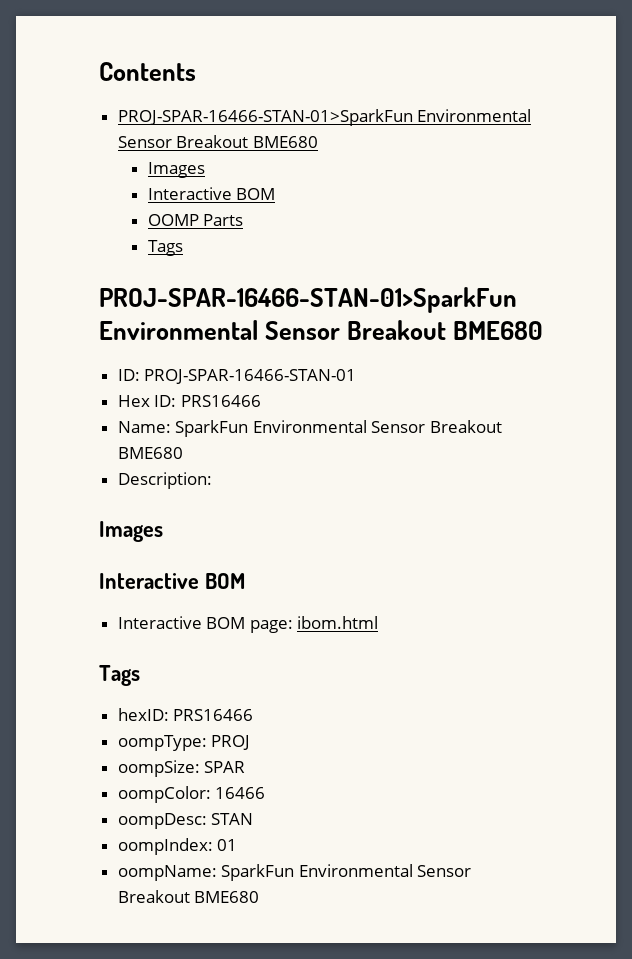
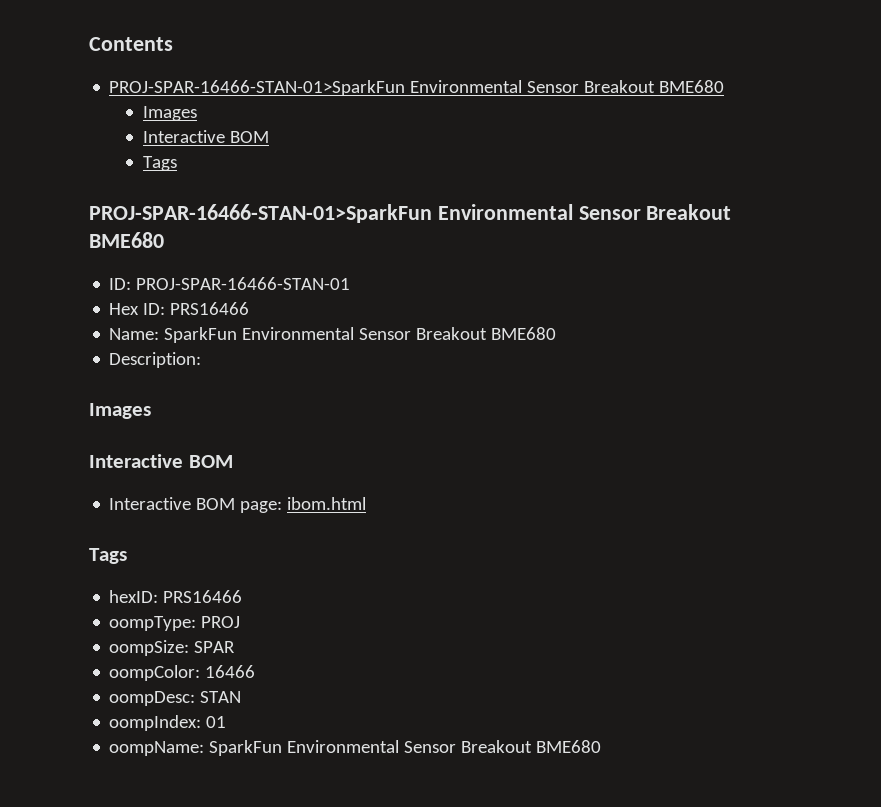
[147,214,244,226] // OOMP Parts -> (269, 137) none

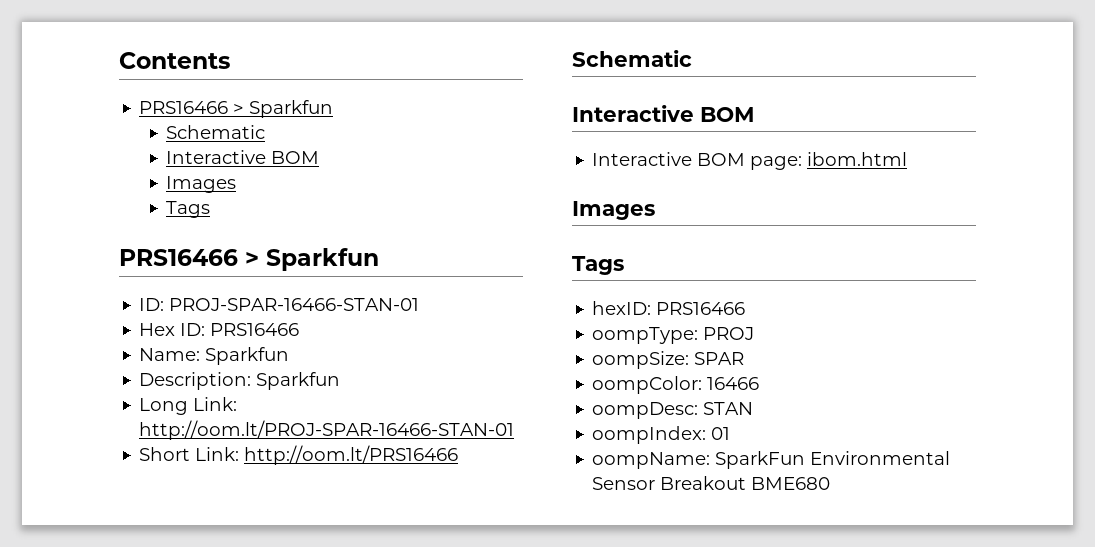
[109,80,725,96] [142,106,197,121] [142,130,269,143] [142,156,177,171] [89,204,732,223] [89,232,164,248] PROJ-SPAR-16466-STAN-01>SparkFun Environmental Sensor Breakout BME680 // Images // Interactive BOM // Tags // PROJ-SPAR-16466-STAN-01>SparkFun Environmental Sensor Breakout BME680 -> [139,100,334,118] [166,125,266,139] [166,150,320,164] [166,176,237,193] [166,201,211,218] [119,248,379,271] PRS16466 > Sparkfun // Schematic // Interactive BOM // Images // Tags // PRS16466 > Sparkfun
[164,327,557,343] [109,352,202,368] [89,403,151,419] SparkFun Environmental Sensor Breakout BME680 // Description: // Images -> [205,347,290,365] [139,372,341,390] [139,397,238,415] [139,420,515,440] [139,445,459,465] [572,50,692,67] Sparkfun // Description: Sparkfun // Long Link: http://oom.lt/PROJ-SPAR-16466-STAN-01 // Short Link: http://oom.lt/PRS16466 // Schematic
(367, 503) none -> [572,201,655,220] // Images

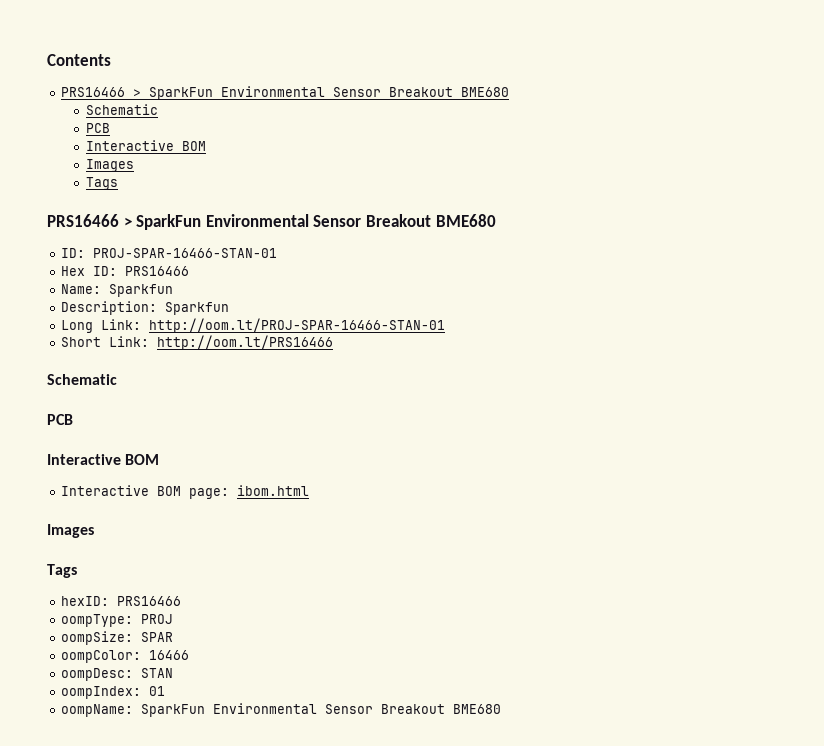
[249,100,334,118] [166,125,266,139] Sparkfun // Schematic -> [149,86,510,100] [85,104,158,115] [85,123,110,133] SparkFun Environmental Sensor Breakout BME680 // Schematic // PCB
[266,248,379,271] Sparkfun -> [136,214,496,230] SparkFun Environmental Sensor Breakout BME680
(692, 58) none -> [47,414,73,425] // PCB

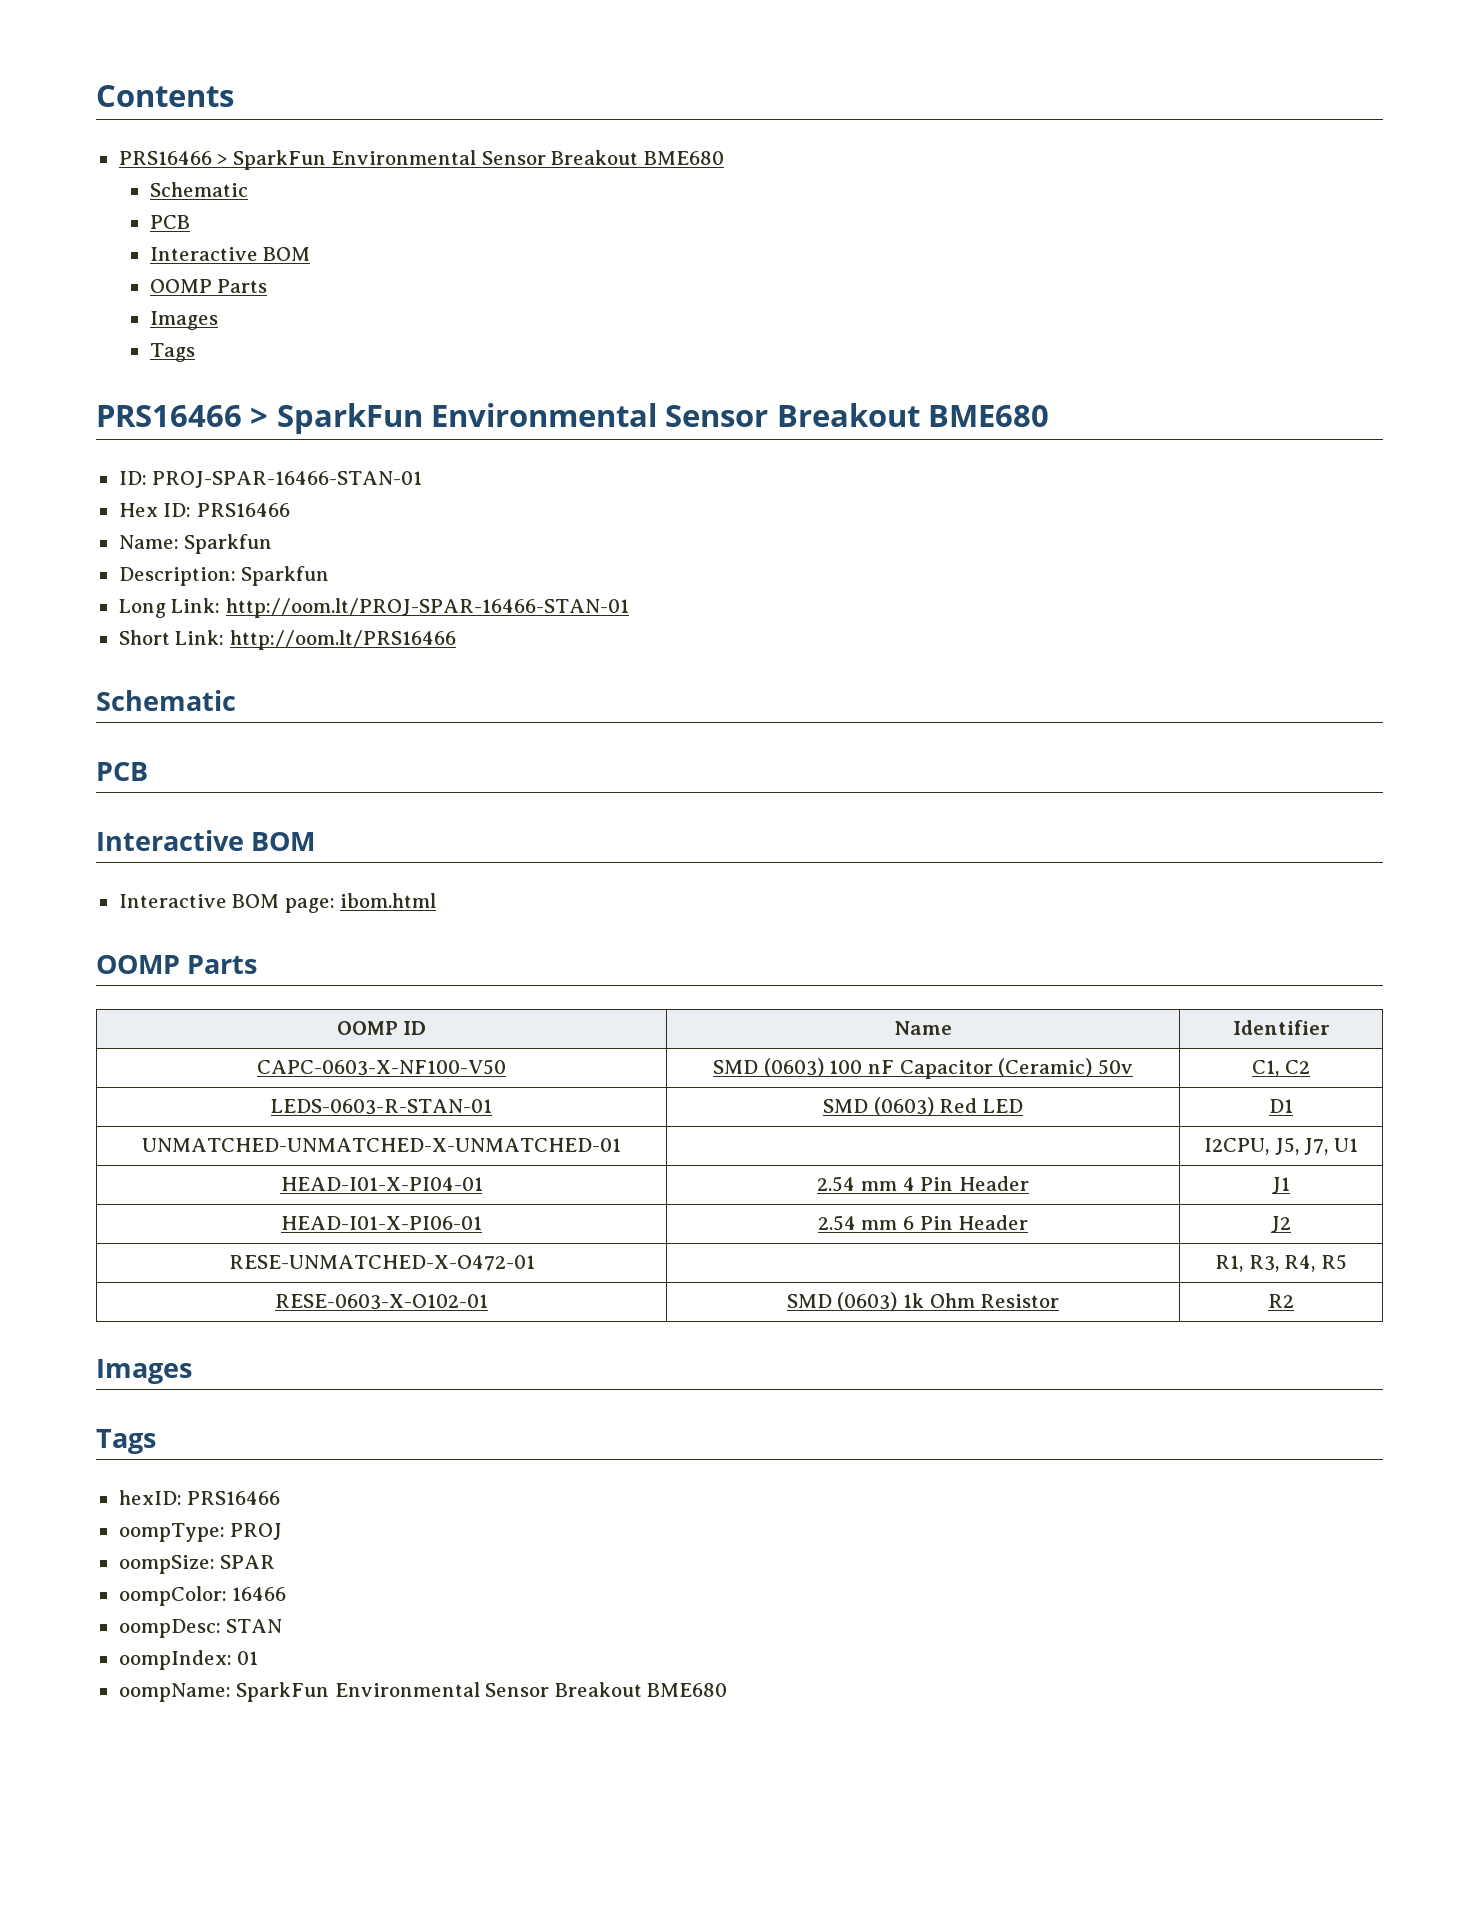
(206, 146) none -> [149,279,268,293] // OOMP Parts
(310, 490) none -> [96,955,258,974] [336,1021,427,1035] [894,1021,952,1035] [1232,1020,1330,1035] [257,1059,506,1076] [713,1058,1133,1079] [1252,1060,1310,1077] [271,1099,493,1115] [823,1097,1023,1116] [1269,1099,1293,1113] [142,1138,622,1152] [1204,1137,1358,1155] [280,1177,483,1191] [817,1176,1029,1192] [1272,1177,1290,1194] [281,1216,482,1230] [817,1215,1029,1231] [1271,1216,1291,1233] [228,1255,535,1271] [1215,1254,1347,1272] [275,1294,488,1310] [786,1292,1060,1311] [1268,1294,1294,1308] // OOMP Parts // OOMP ID | Name | Identifier // CAPC-0603-X-NF100-V50 | SMD (0603) 100 nF Capacitor (Ceramic) 50v | C1, C2 // LEDS-0603-R-STAN-01 | SMD (0603) Red LED | D1 // UNMATCHED-UNMATCHED-X-UNMATCHED-01 | | I2CPU, J5, J7, U1 // HEAD-I01-X-PI04-01 | 2.54 mm 4 Pin Header | J1 // HEAD-I01-X-PI06-01 | 2.54 mm 6 Pin Header | J2 // RESE-UNMATCHED-X-O472-01 | | R1, R3, R4, R5 // RESE-0603-X-O102-01 | SMD (0603) 1k Ohm Resistor | R2

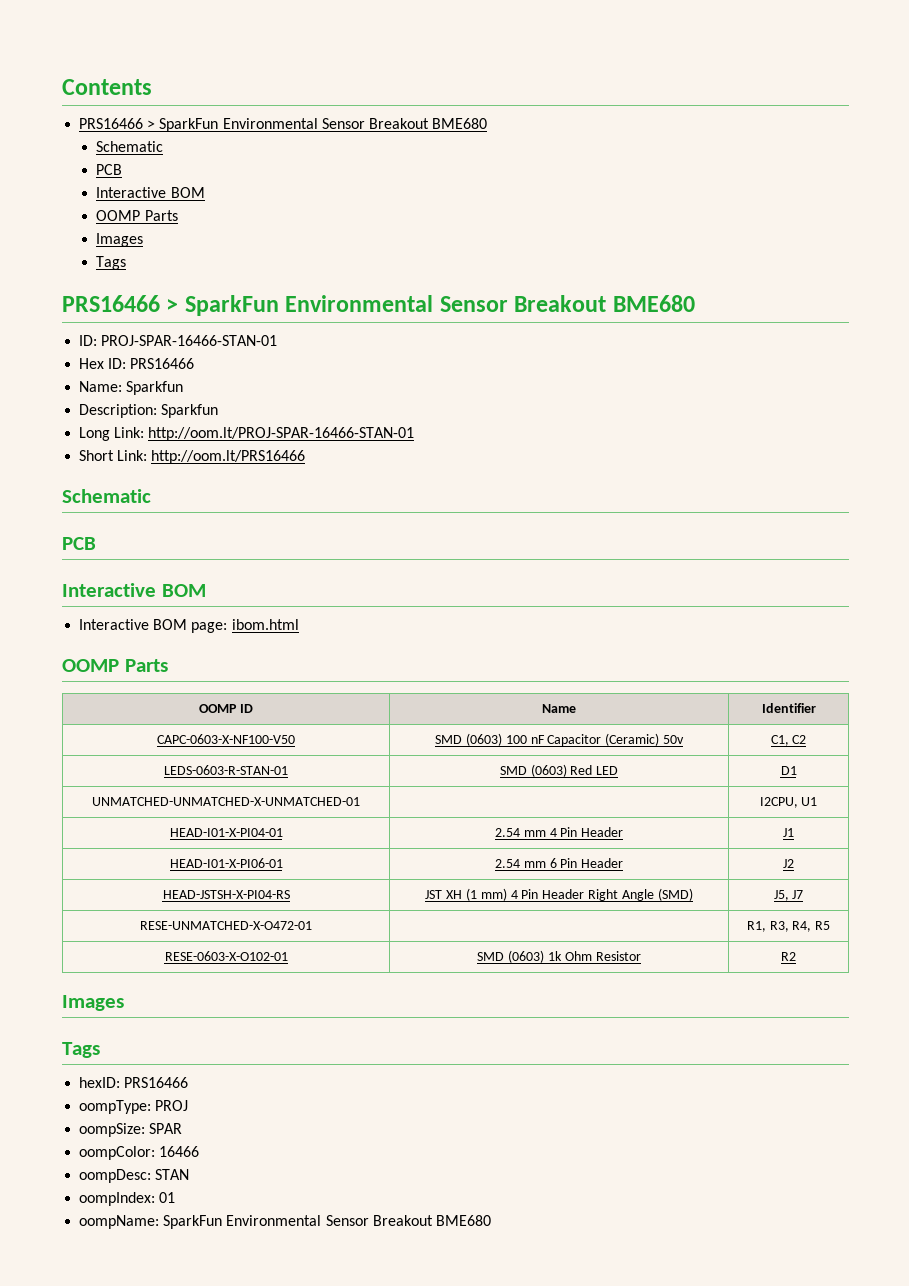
[1274,1137,1329,1155] J5, J7, -> (798, 802) none
(1291, 1224) none -> [162,890,290,899] [425,888,693,901] [773,890,804,901] // HEAD-JSTSH-X-PI04-RS | JST XH (1 mm) 4 Pin Header Right Angle (SMD) | J5, J7

